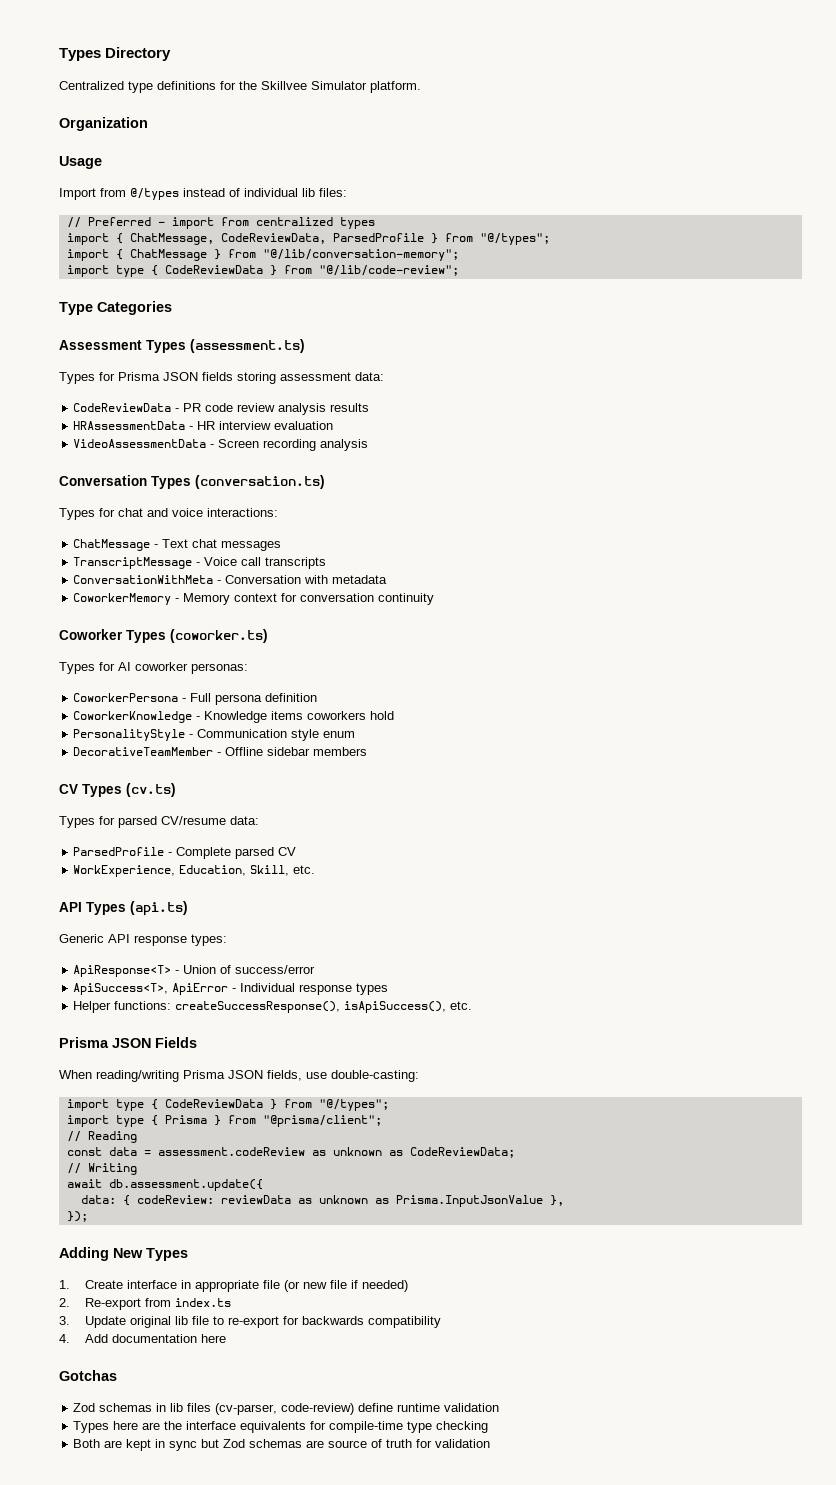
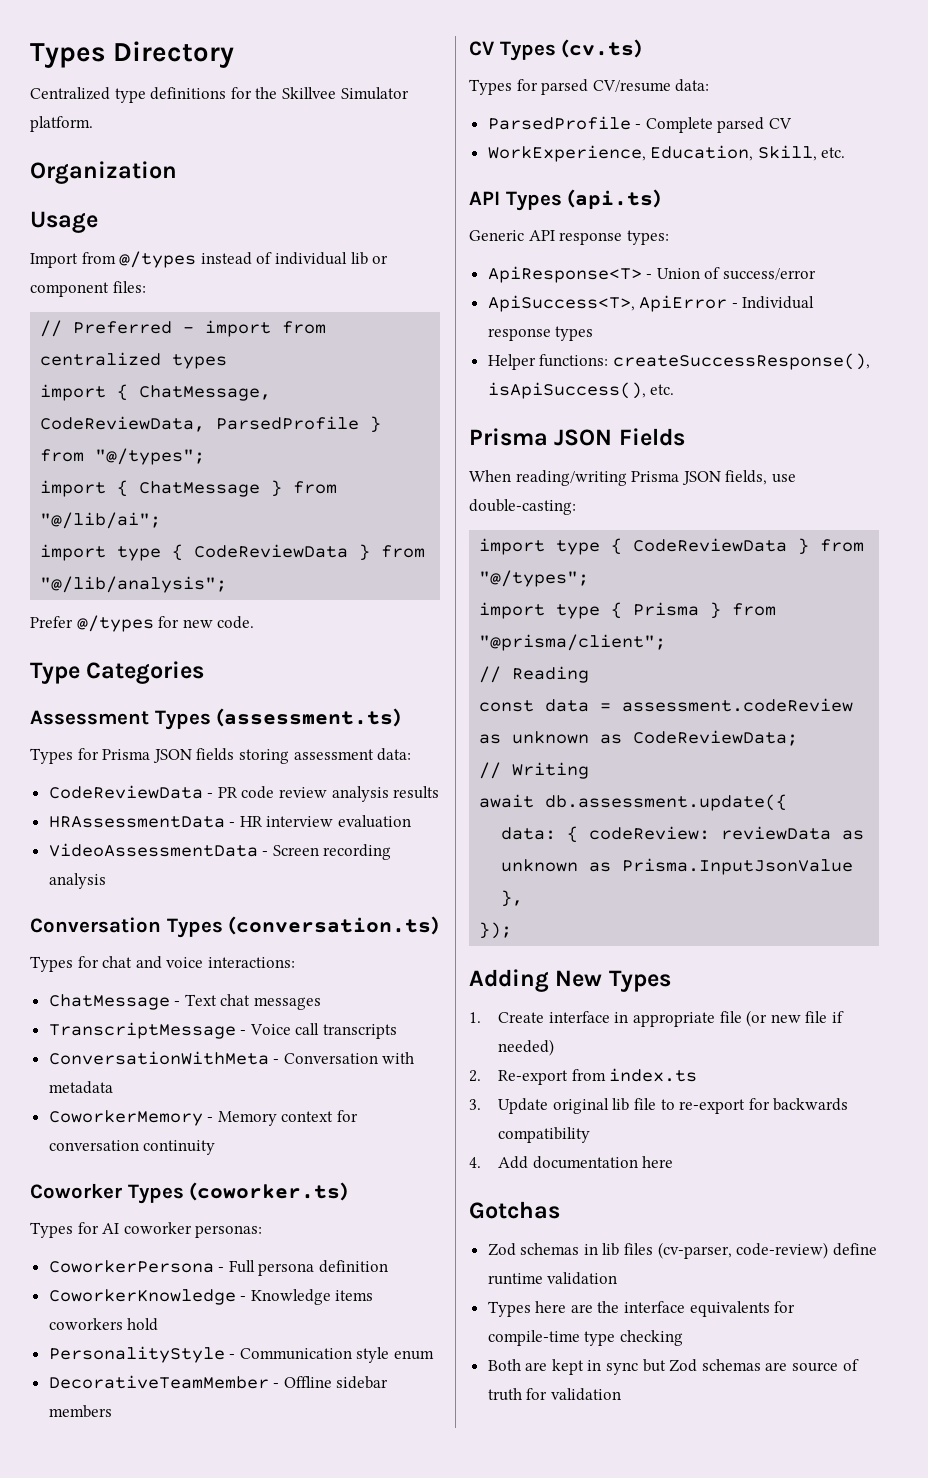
(315, 192) none -> [372,255,389,264] [30,282,109,297] or component
[262,249,459,261] [66,265,459,277] "@/lib/conversation-memory"; // import type { CodeReviewData } from "@/lib/code-review"; -> [40,512,162,529] [40,544,426,561] [40,576,228,593] [30,615,255,632] "@/lib/ai"; // import type { CodeReviewData } from "@/lib/analysis"; // Prefer @/types for new code.

